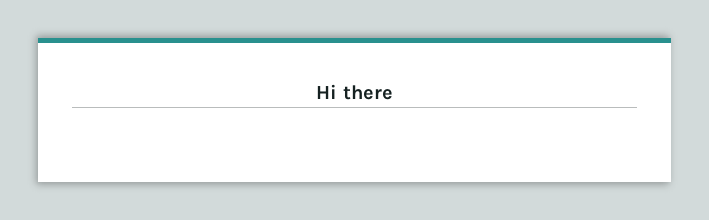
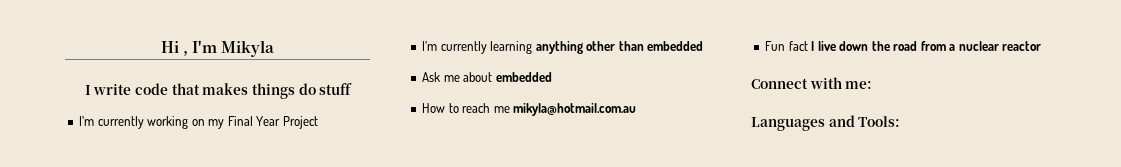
[342,85,393,100] there -> [182,40,275,57] [84,83,353,99] [79,116,318,129] [422,41,704,54] [422,72,552,82] [422,103,637,116] [765,41,1042,51] [751,77,873,89] [751,115,901,131] , I'm Mikyla // I write code that makes things do stuff // I’m currently working on my Final Year Project // I’m currently learning anything other than embedded // Ask me about embedded // How to reach me mikyla@hotmail.com.au // Fun fact I live down the road from a nuclear reactor // Connect with me: // Languages and Tools:

